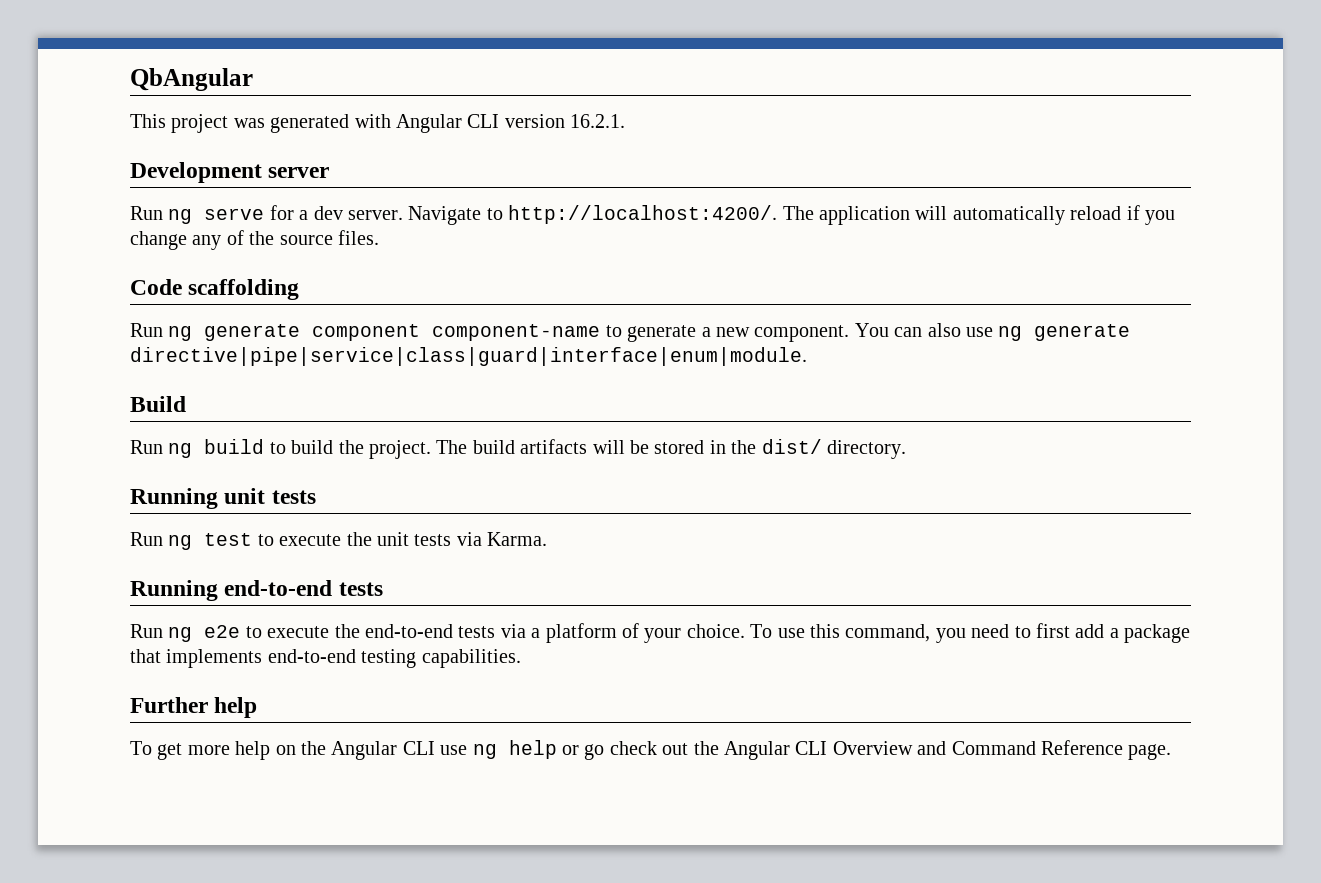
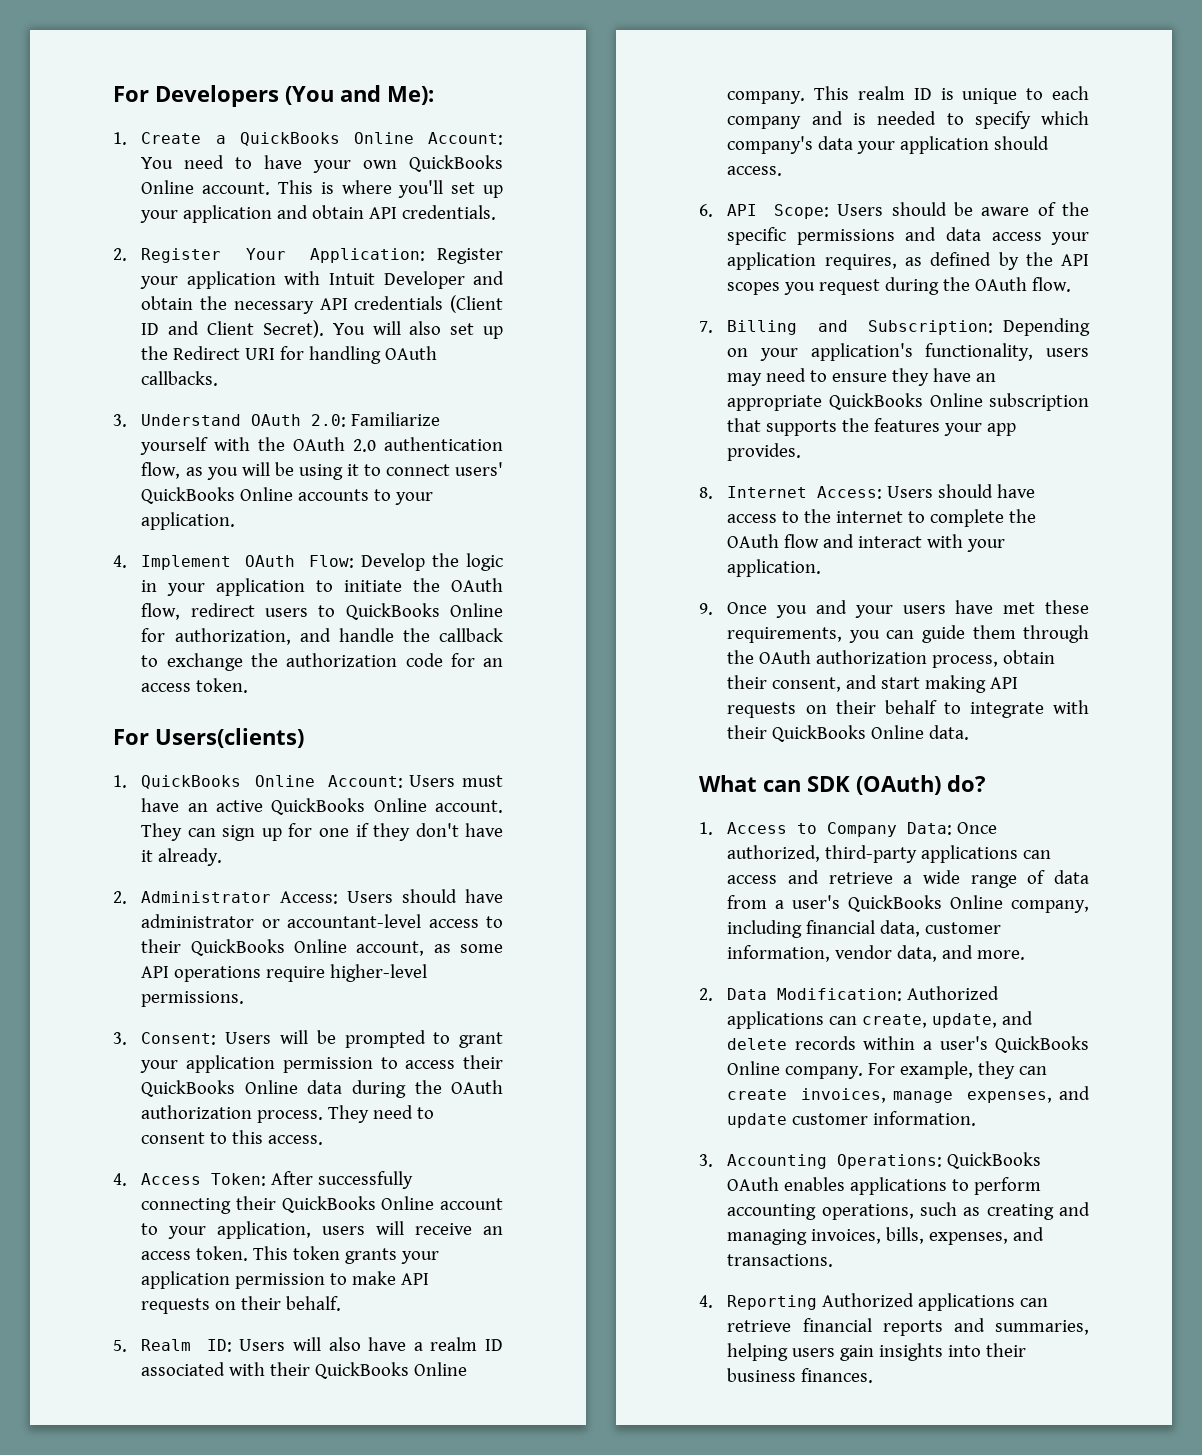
[130,68,253,91] [130,114,626,133] [130,162,330,183] [130,205,1175,225] [130,230,379,250] [130,279,300,300] [130,323,1131,342] [130,347,807,366] [130,396,186,412] [130,439,906,459] [130,488,316,509] [130,532,548,550] [130,580,383,601] [130,623,1191,643] [130,649,521,668] [130,697,258,718] [130,740,1172,760] QbAngular // This project was generated with Angular CLI version 16.2.1. // Development server // Run ng serve for a dev server. Navigate to http://localhost:4200/. The application will automatically reload if you change any of the source files. // Code scaffolding // Run ng generate component component-name to generate a new component. You can also use ng generate directive|pipe|service|class|guard|interface|enum|module. // Build // Run ng build to build the project. The build artifacts will be stored in the dist/ directory. // Running unit tests // Run ng test to execute the unit tests via Karma. // Running end-to-end tests // Run ng e2e to execute the end-to-end tests via a platform of your choice. To use this command, you need to first add a package that implements end-to-end testing capabilities. // Further help // To get more help on the Angular CLI use ng help or go check out the Angular CLI Overview and Command Reference page. -> [113,85,434,107] [113,132,503,146] [141,155,504,173] [141,180,503,198] [140,205,497,223] [113,248,503,264] [140,271,504,289] [141,295,503,314] [141,320,504,339] [141,346,438,364] [141,371,219,386] [113,412,441,427] [140,437,503,455] [141,462,503,480] [141,487,434,505] [141,512,236,530] [113,553,503,571] [141,578,503,596] [141,603,503,620] [141,628,503,645] [141,653,503,671] [141,678,249,693] [113,728,304,748] [113,775,503,789] [141,798,503,815] [141,823,504,841] [141,848,223,866] [113,889,503,904] [141,914,503,928] [141,939,503,956] [141,964,428,982] [141,991,245,1007] [113,1030,503,1048] [140,1055,503,1073] [141,1080,503,1098] [141,1105,435,1123] [141,1130,324,1145] [113,1171,414,1189] [141,1196,503,1214] [141,1221,504,1239] [141,1246,440,1264] [141,1271,430,1289] [141,1296,342,1314] [113,1337,504,1352] [141,1362,468,1379] [727,86,1089,104] [727,111,1089,129] [727,136,1050,154] [727,166,783,176] [699,202,1089,219] [727,227,1089,245] [727,252,1089,270] [727,277,1072,295] [699,318,1090,336] [727,343,1089,361] [727,368,997,386] [727,393,1089,411] [727,418,1017,436] [727,443,802,461] [699,484,1036,499] [727,509,1037,527] [727,534,1006,552] [727,559,822,577] [699,600,1089,618] [727,625,1089,643] [727,650,1056,668] [727,675,1019,693] [727,700,1089,718] [727,725,970,742] [699,775,986,795] [699,822,998,837] [727,845,1052,863] [727,870,1089,888] [727,895,1089,913] [727,920,1002,938] [727,945,1026,962] [699,986,1000,1001] [727,1011,1034,1029] [727,1036,1089,1053] [727,1061,1048,1079] [727,1086,1090,1103] [727,1111,977,1128] [699,1152,1042,1169] [727,1177,1042,1195] [727,1202,1090,1220] [727,1227,1045,1245] [727,1254,834,1267] [699,1293,1049,1311] [727,1318,1089,1336] [727,1343,1027,1361] [727,1368,874,1383] For Developers (You and Me): // 1. Create a QuickBooks Online Account: You need to have your own QuickBooks Online account. This is where you'll set up your application and obtain API credentials. // 2. Register Your Application: Register your application with Intuit Developer and obtain the necessary API credentials (Client ID and Client Secret). You will also set up the Redirect URI for handling OAuth callbacks. // 3. Understand OAuth 2.0: Familiarize yourself with the OAuth 2.0 authentication flow, as you will be using it to connect users' QuickBooks Online accounts to your application. // 4. Implement OAuth Flow: Develop the logic in your application to initiate the OAuth flow, redirect users to QuickBooks Online for authorization, and handle the callback to exchange the authorization code for an access token. // For Users(clients) // 1. QuickBooks Online Account: Users must have an active QuickBooks Online account. They can sign up for one if they don't have it already. // 2. Administrator Access: Users should have administrator or accountant-level access to their QuickBooks Online account, as some API operations require higher-level permissions. // 3. Consent: Users will be prompted to grant your application permission to access their QuickBooks Online data during the OAuth authorization process. They need to consent to this access. // 4. Access Token: After successfully connecting their QuickBooks Online account to your application, users will receive an access token. This token grants your application permission to make API requests on their behalf. // 5. Realm ID: Users will also have a realm ID associated with their QuickBooks Online company. This realm ID is unique to each company and is needed to specify which company's data your application should access. // 6. API Scope: Users should be aware of the specific permissions and data access your application requires, as defined by the API scopes you request during the OAuth flow. // 7. Billing and Subscription: Depending on your application's functionality, users may need to ensure they have an appropriate QuickBooks Online subscription that supports the features your app provides. // 8. Internet Access: Users should have access to the internet to complete the OAuth flow and interact with your application. // 9. Once you and your users have met these requirements, you can guide them through the OAuth authorization process, obtain their consent, and start making API requests on their behalf to integrate with their QuickBooks Online data. // What can SDK (OAuth) do? // 1. Access to Company Data: Once authorized, third-party applications can access and retrieve a wide range of data from a user's QuickBooks Online company, including financial data, customer information, vendor data, and more. // 2. Data Modification: Authorized applications can create, update, and delete records within a user's QuickBooks Online company. For example, they can create invoices, manage expenses, and update customer information. // 3. Accounting Operations: QuickBooks OAuth enables applications to perform accounting operations, such as creating and managing invoices, bills, expenses, and transactions. // 4. Reporting Authorized applications can retrieve financial reports and summaries, helping users gain insights into their business finances.

